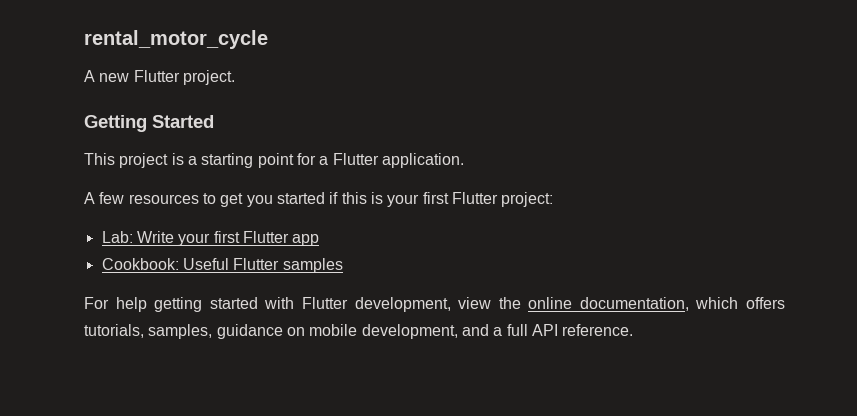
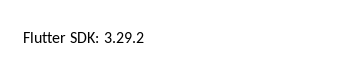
[84,30,268,49] [84,70,235,85] [84,115,214,132] [84,153,464,168] [84,192,554,207] [101,231,320,246] [101,258,343,273] [84,297,785,312] [84,324,634,339] rental_motor_cycle // A new Flutter project. // Getting Started // This project is a starting point for a Flutter application. // A few resources to get you started if this is your first Flutter project: // Lab: Write your first Flutter app // Cookbook: Useful Flutter samples // For help getting started with Flutter development, view the online documentation, which offers tutorials, samples, guidance on mobile development, and a full API reference. -> [23,32,144,43] Flutter SDK: 3.29.2

